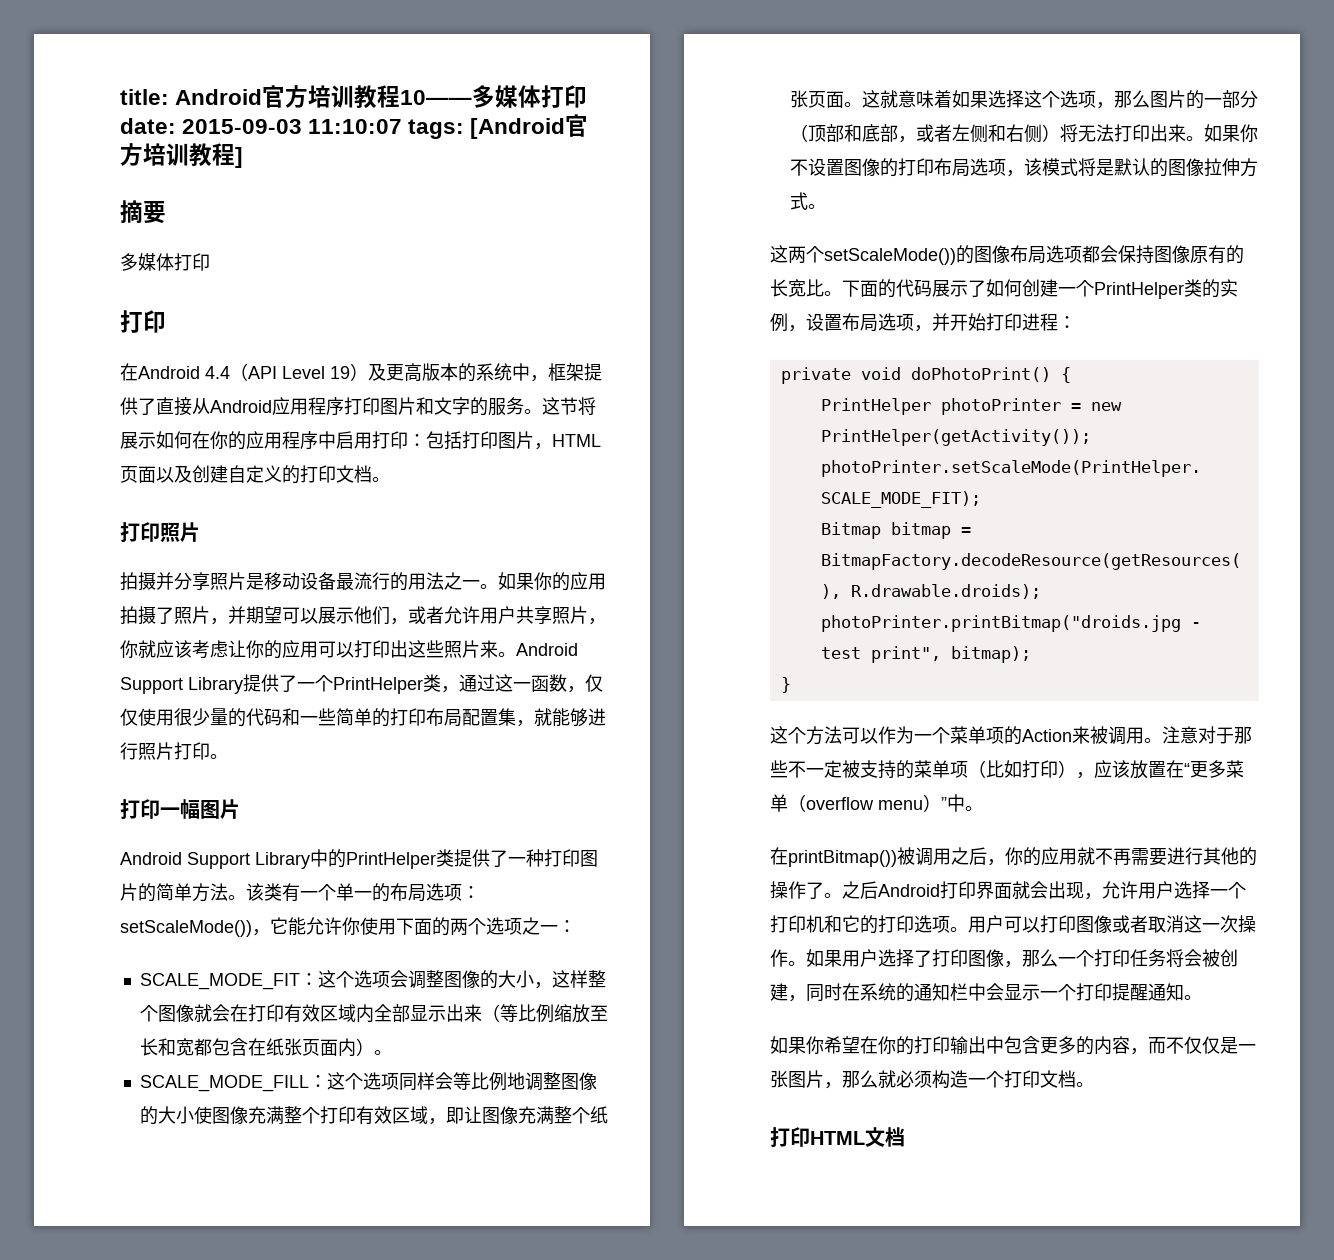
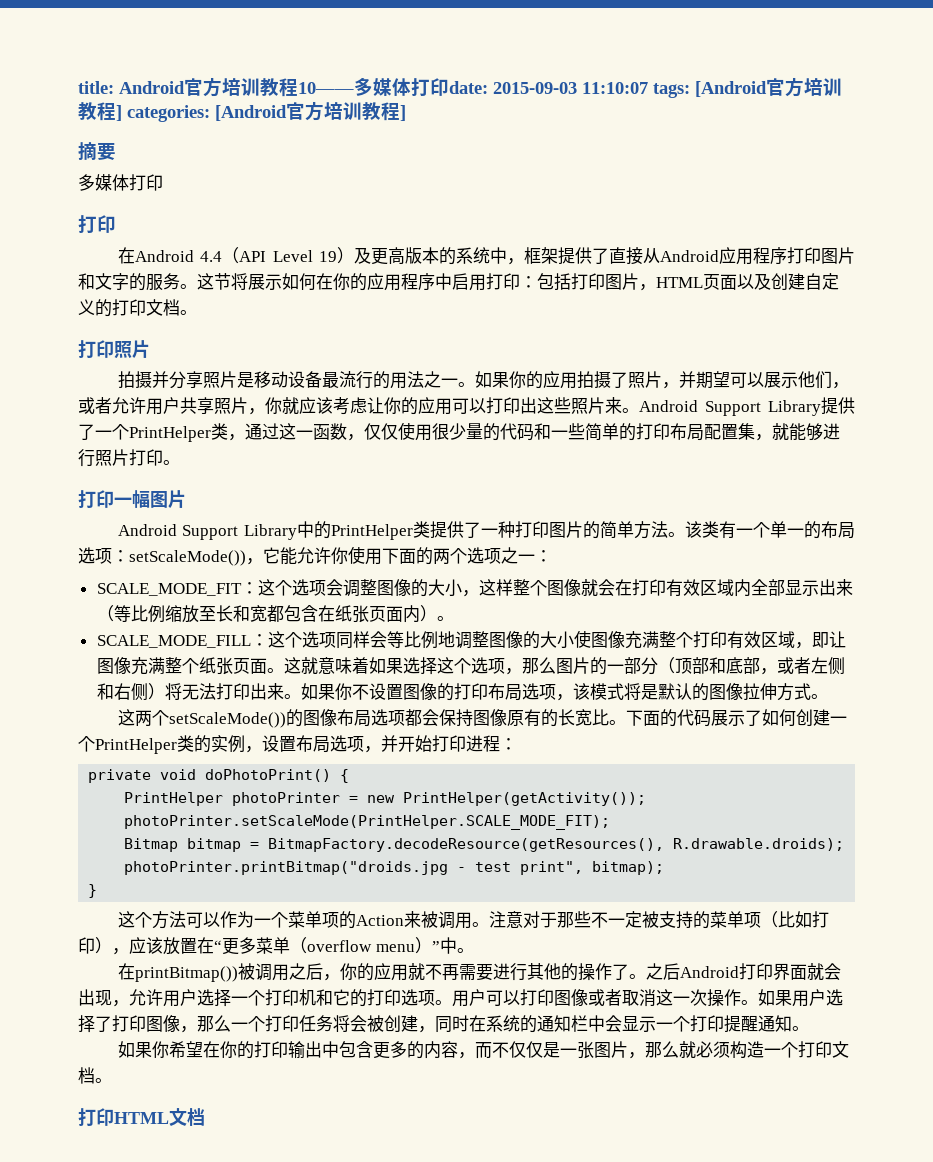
(243, 157) none -> [127,101,406,122] categories: [Android官方培训教程]

